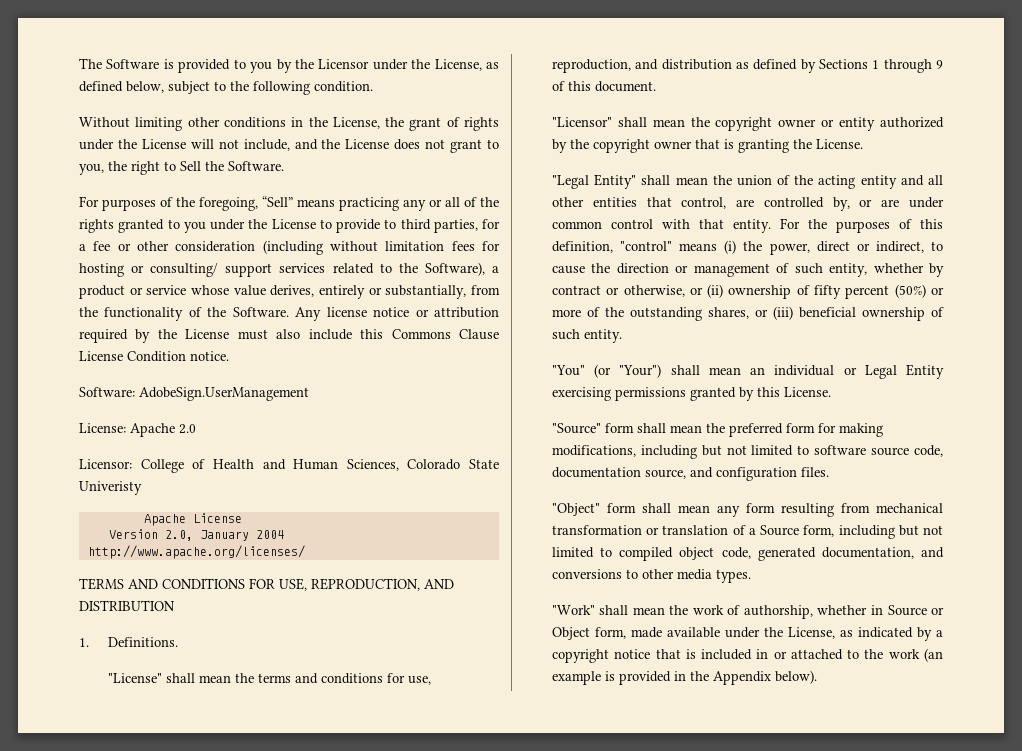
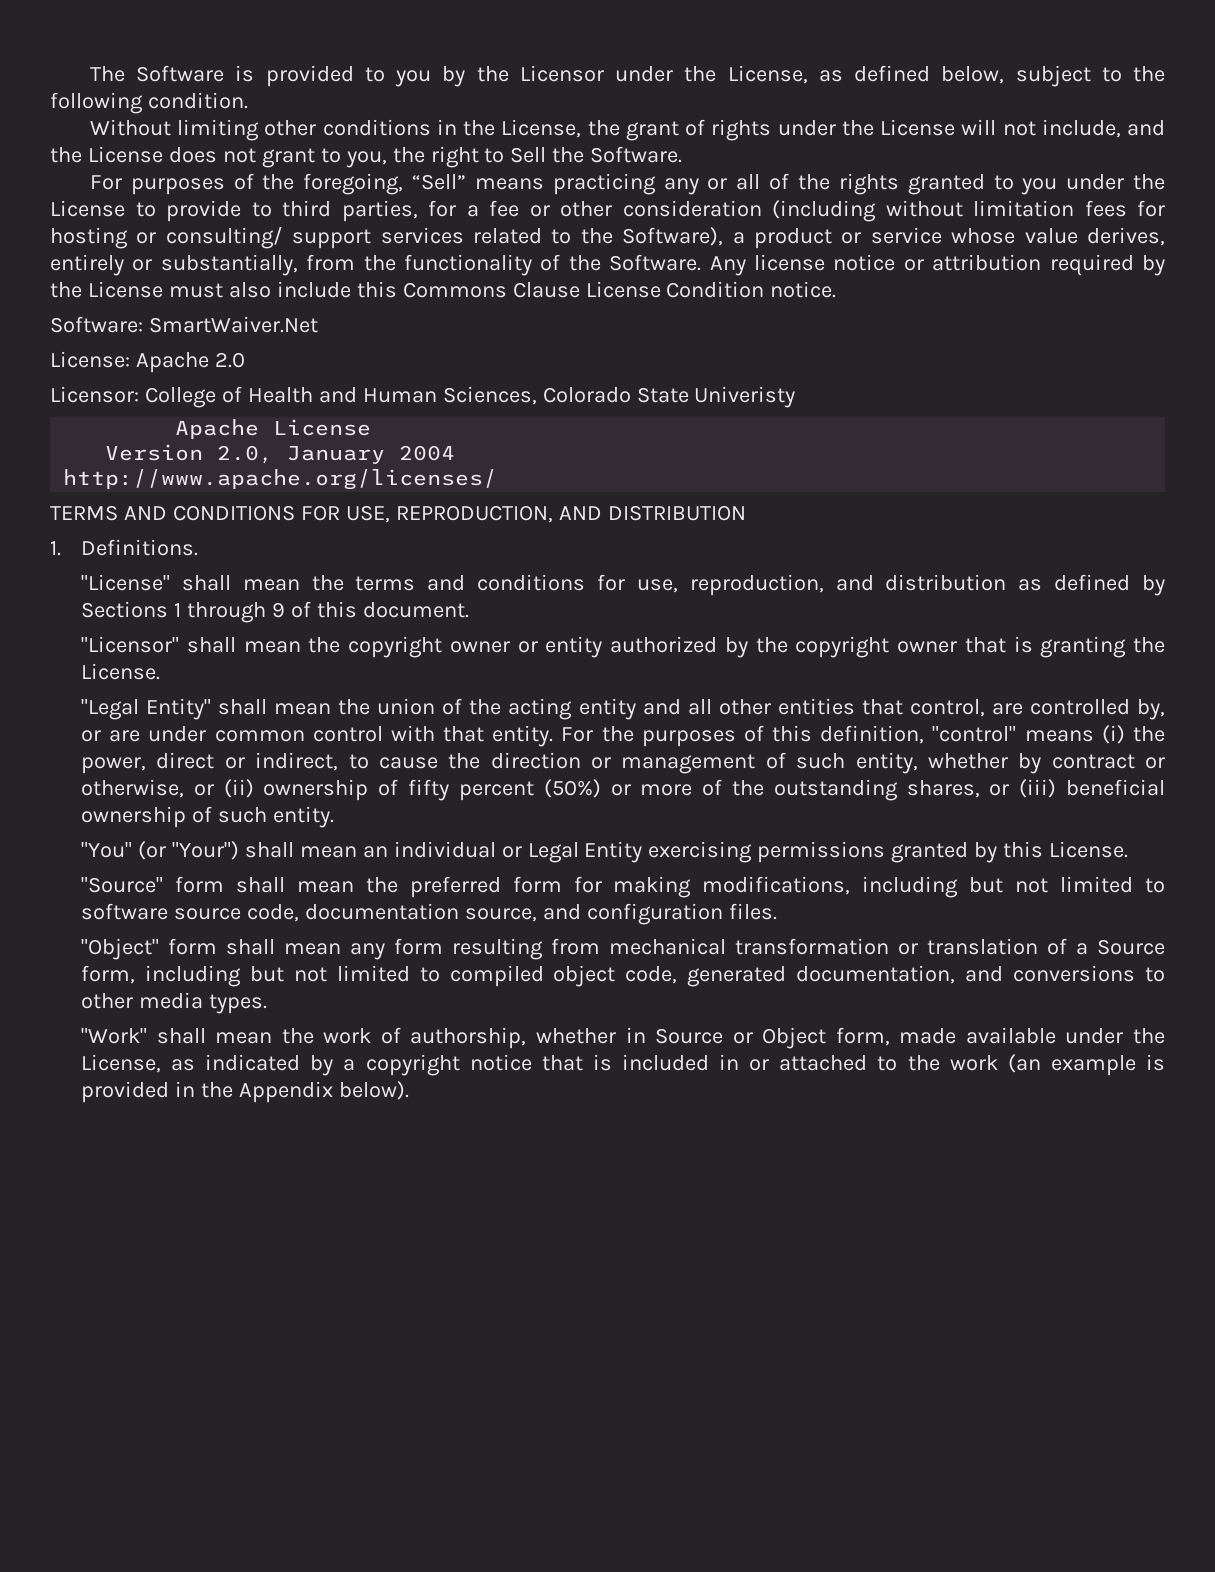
[139,387,309,401] AdobeSign.UserManagement -> [148,316,318,333] SmartWaiver.Net

